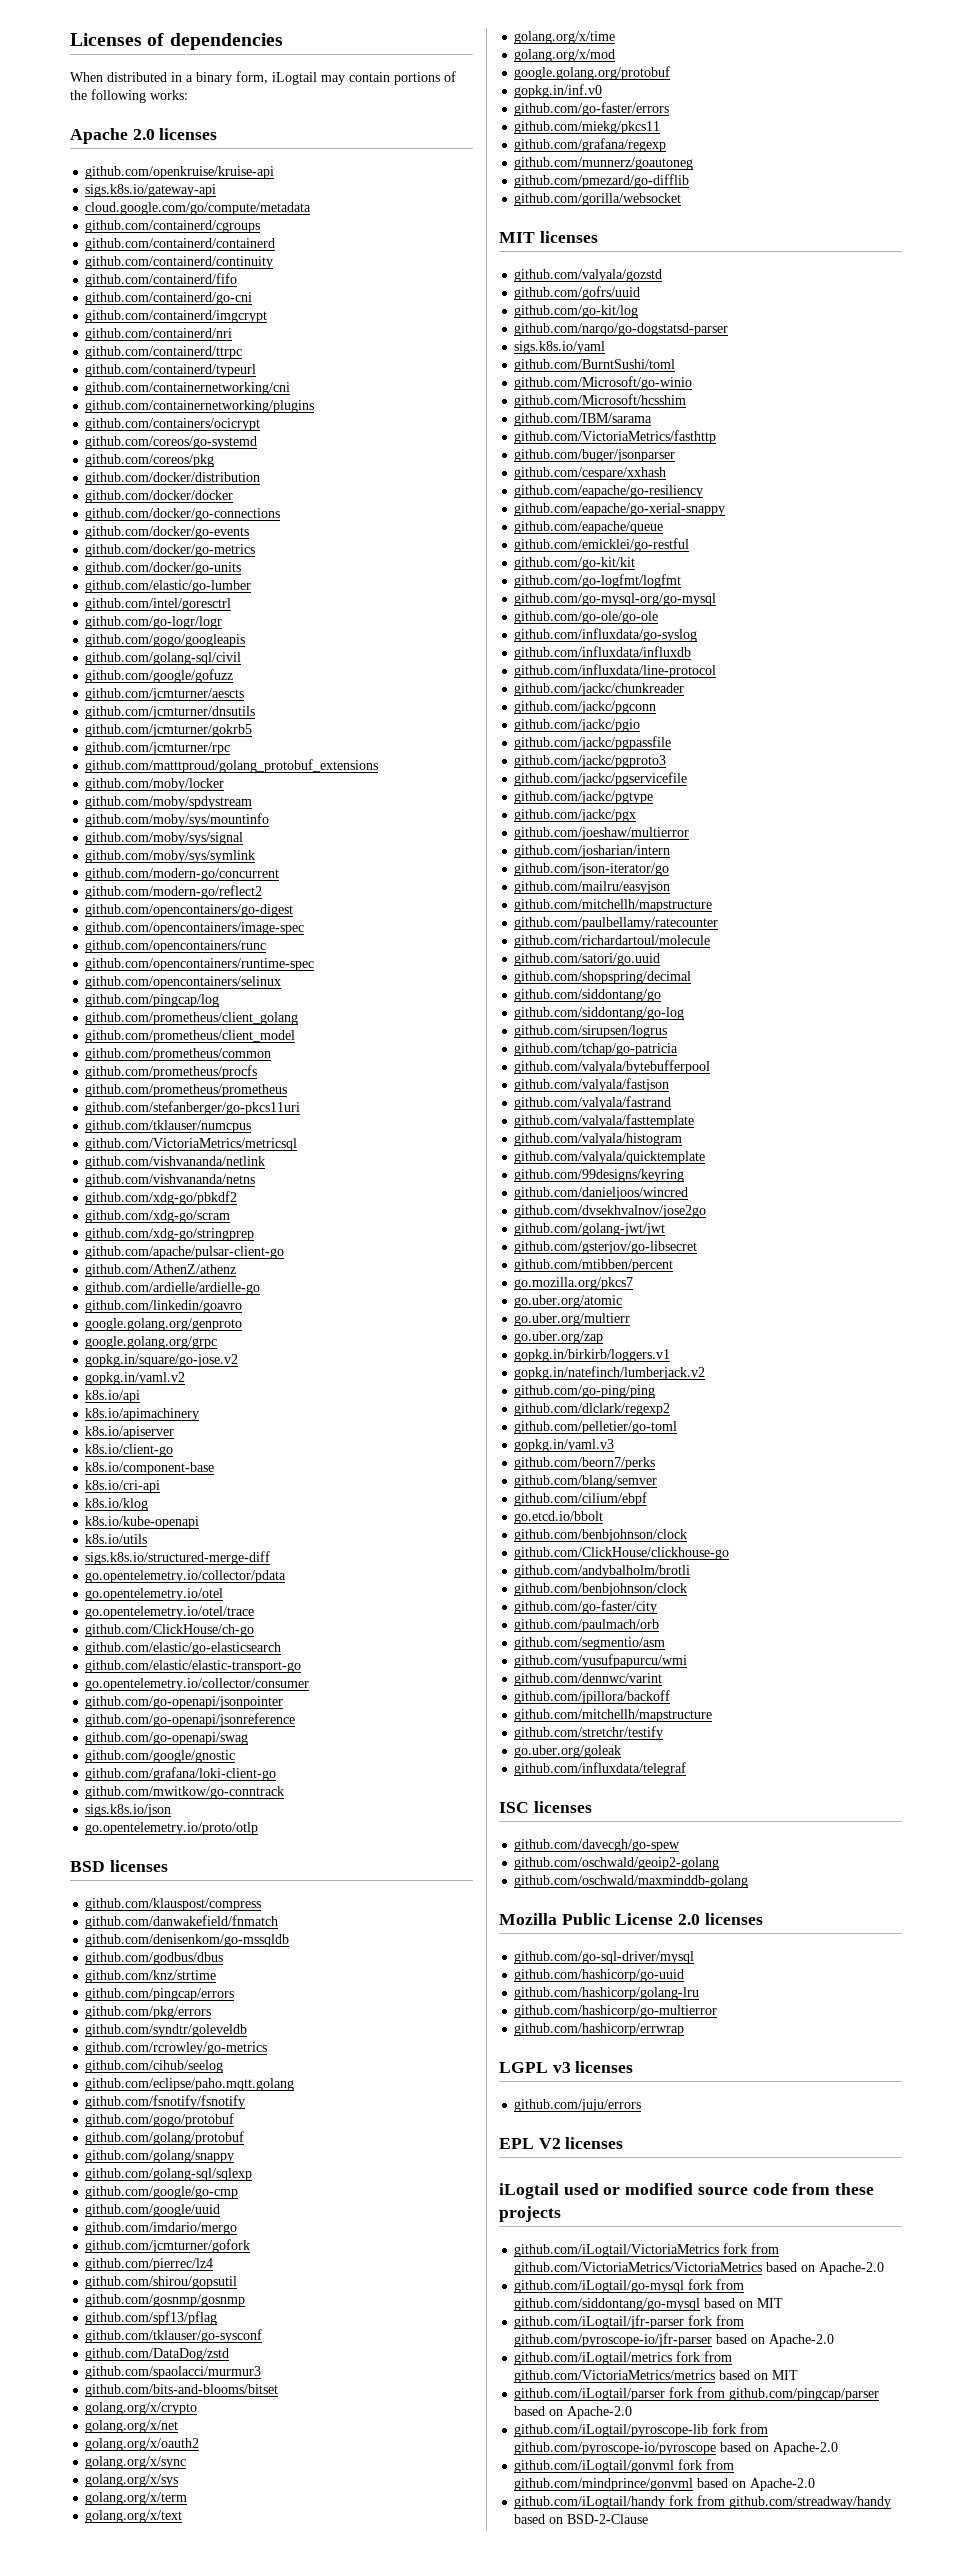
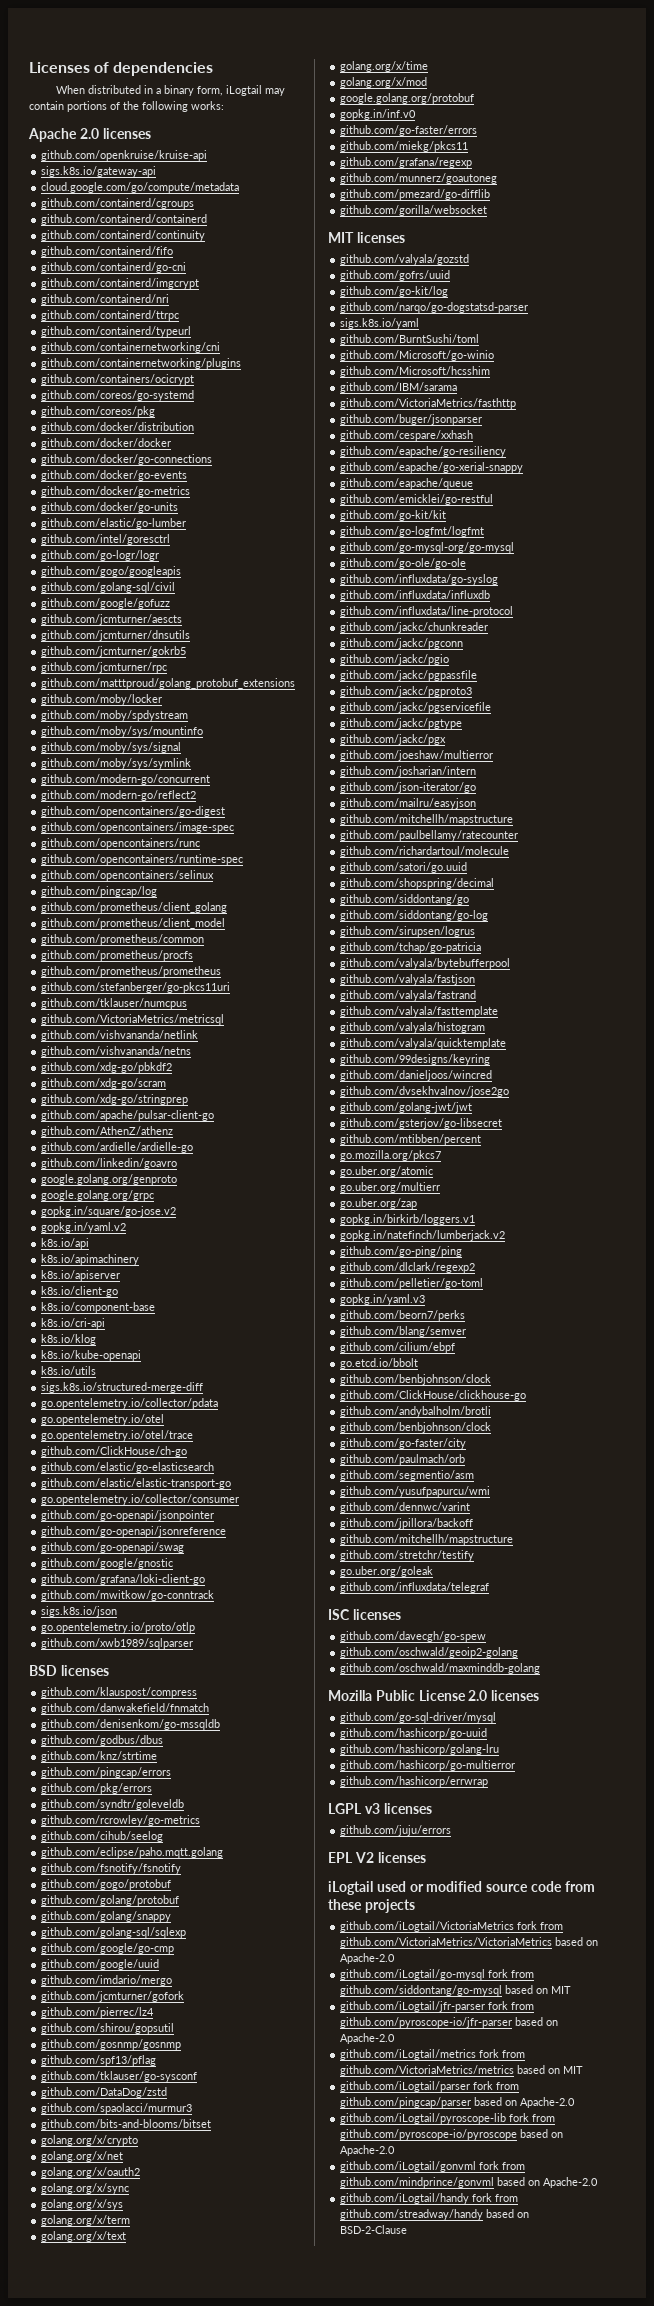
(259, 1828) none -> [41,1638,194,1649] // github.com/xwb1989/sqlparser

